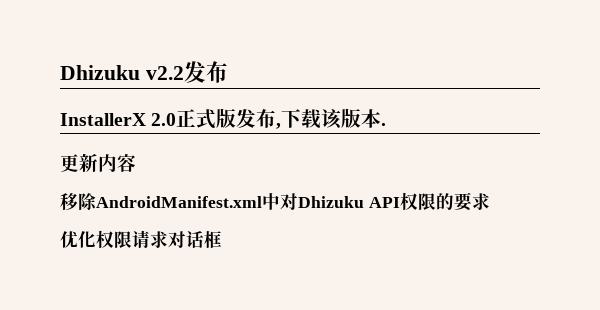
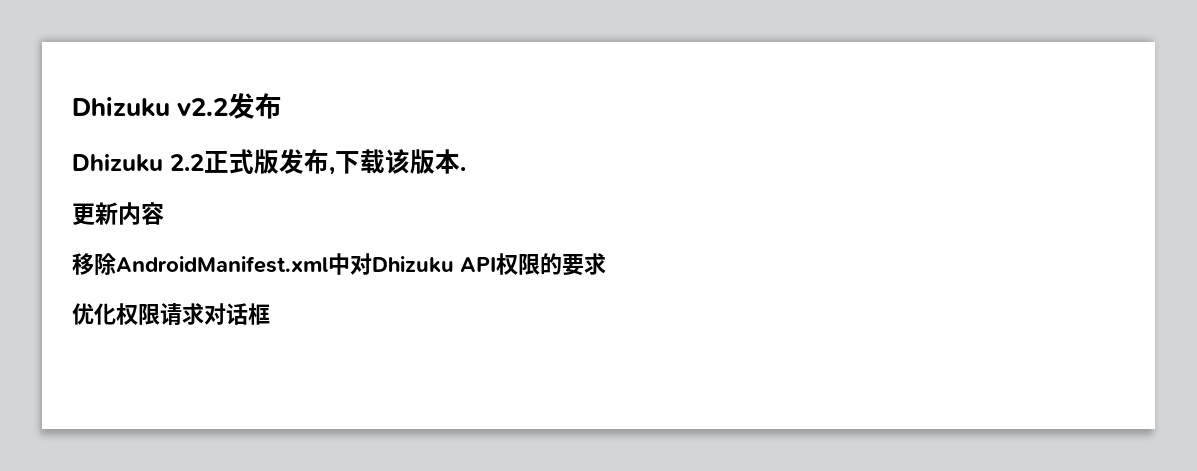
[60,113,177,126] InstallerX 2.0 -> [72,154,204,172] Dhizuku 2.2

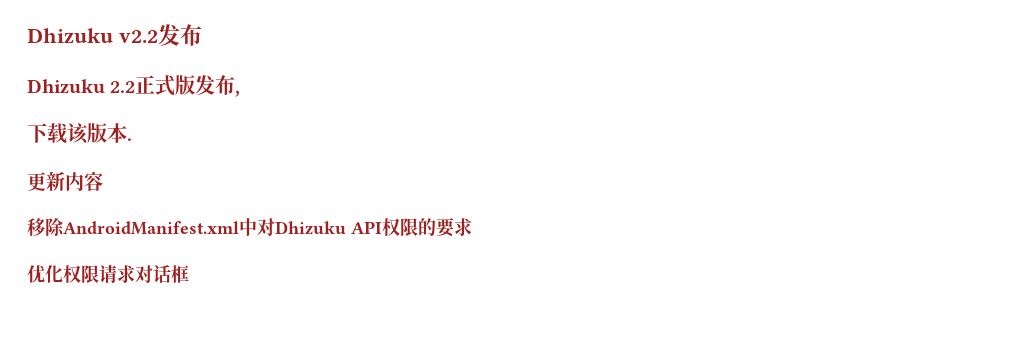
(335, 171) none -> (241, 93) //

